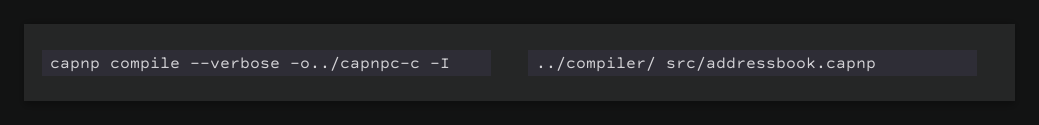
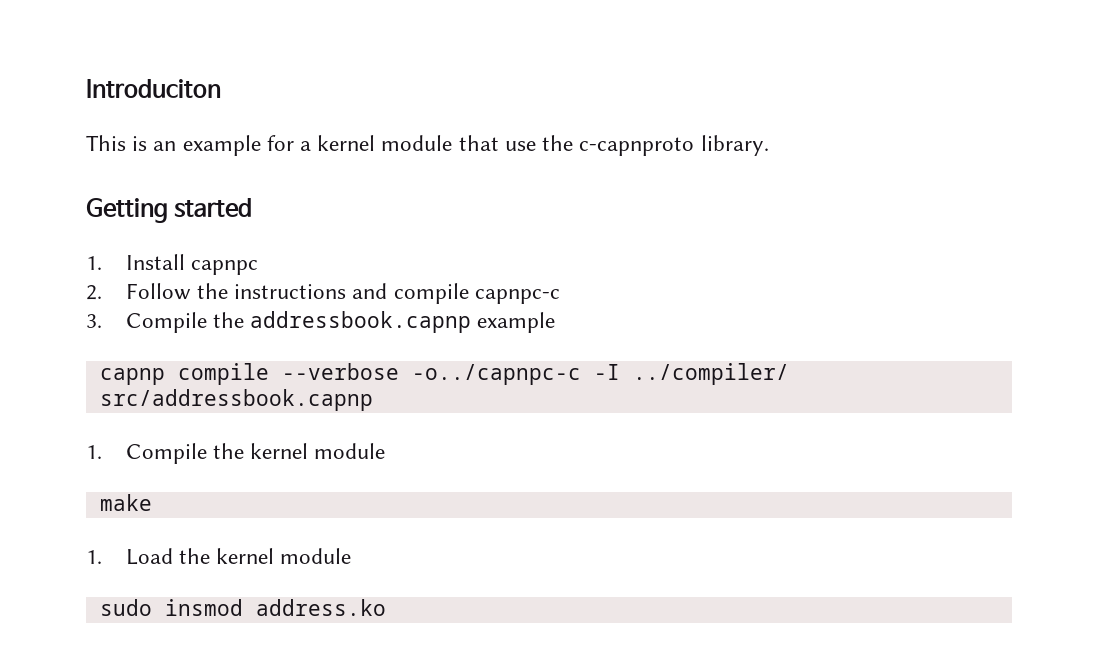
(50, 66) none -> [86,79,221,98] [86,135,769,156] [86,198,253,223] [86,254,258,275] [86,283,560,304] [86,311,556,333] Introduciton // This is an example for a kernel module that use the c-capnproto library. // Getting started // 1. Install capnpc // 2. Follow the instructions and compile capnpc-c // 3. Compile the addressbook.capnp example //
(877, 64) none -> [86,443,386,464] [99,494,152,511] [86,548,352,565] [99,599,386,616] // 1. Compile the kernel module // make // 1. Load the kernel module // sudo insmod address.ko

